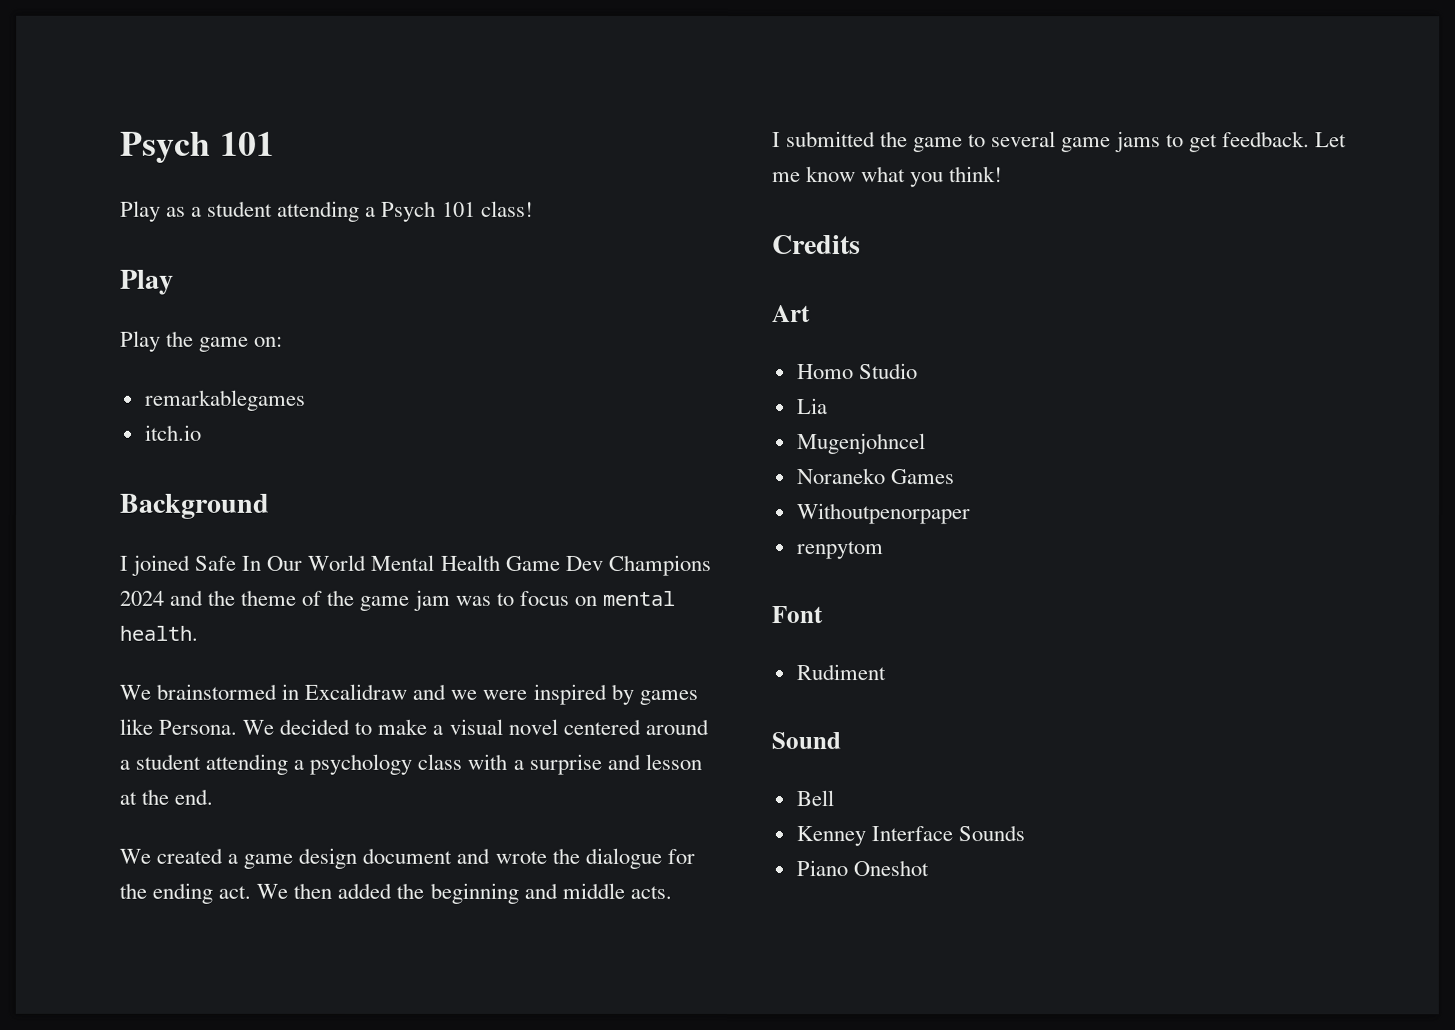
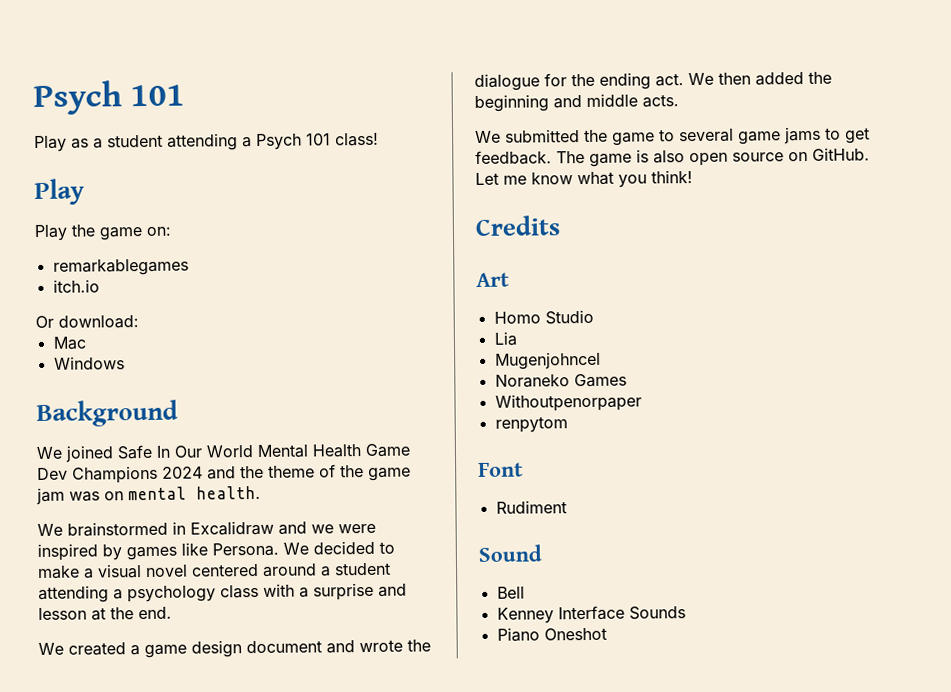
(202, 432) none -> [35,315,139,329] [52,336,87,350] [53,356,125,370] // Or download: // Mac // Windows
[119,555,128,571] I -> [36,446,63,459] We
[495,590,569,606] to focus -> (100, 496) none
[772,132,781,148] I -> [475,130,501,143] We
(1310, 139) none -> [556,147,870,167] The game is also open source on GitHub.

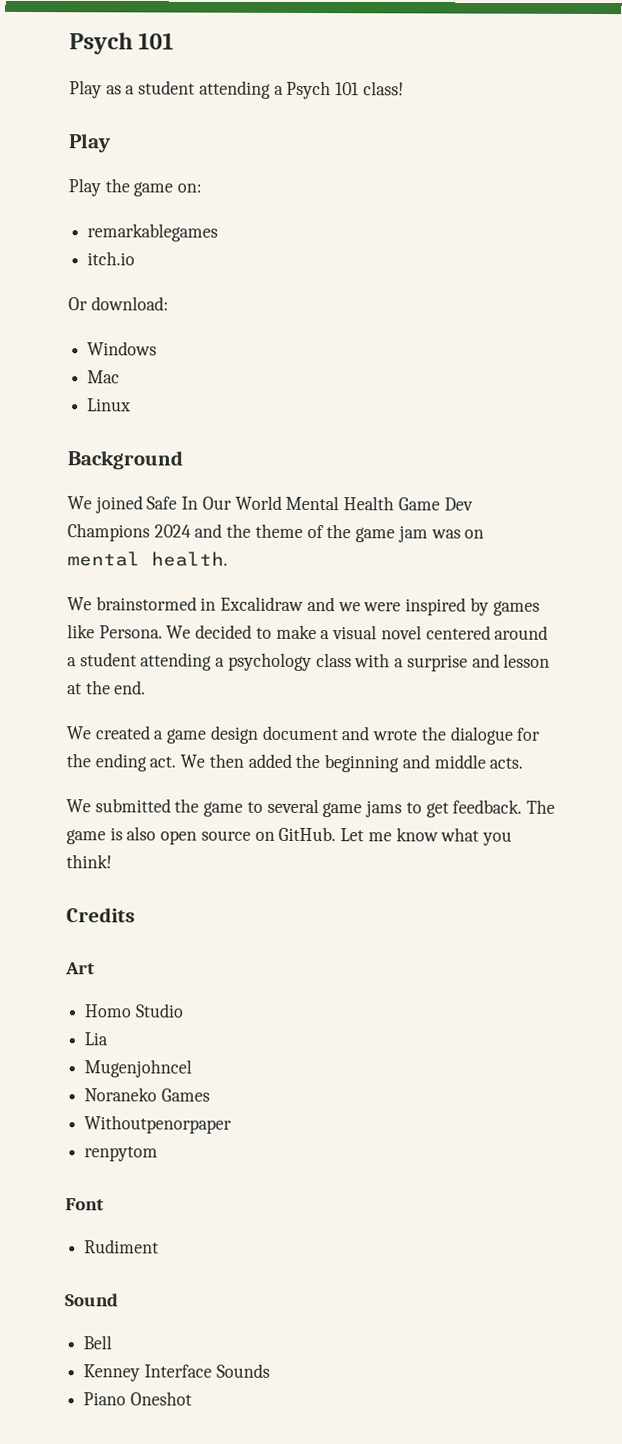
(139, 322) none -> [87,341,158,356] // Windows
[53,356,125,370] Windows -> [87,398,132,412] Linux

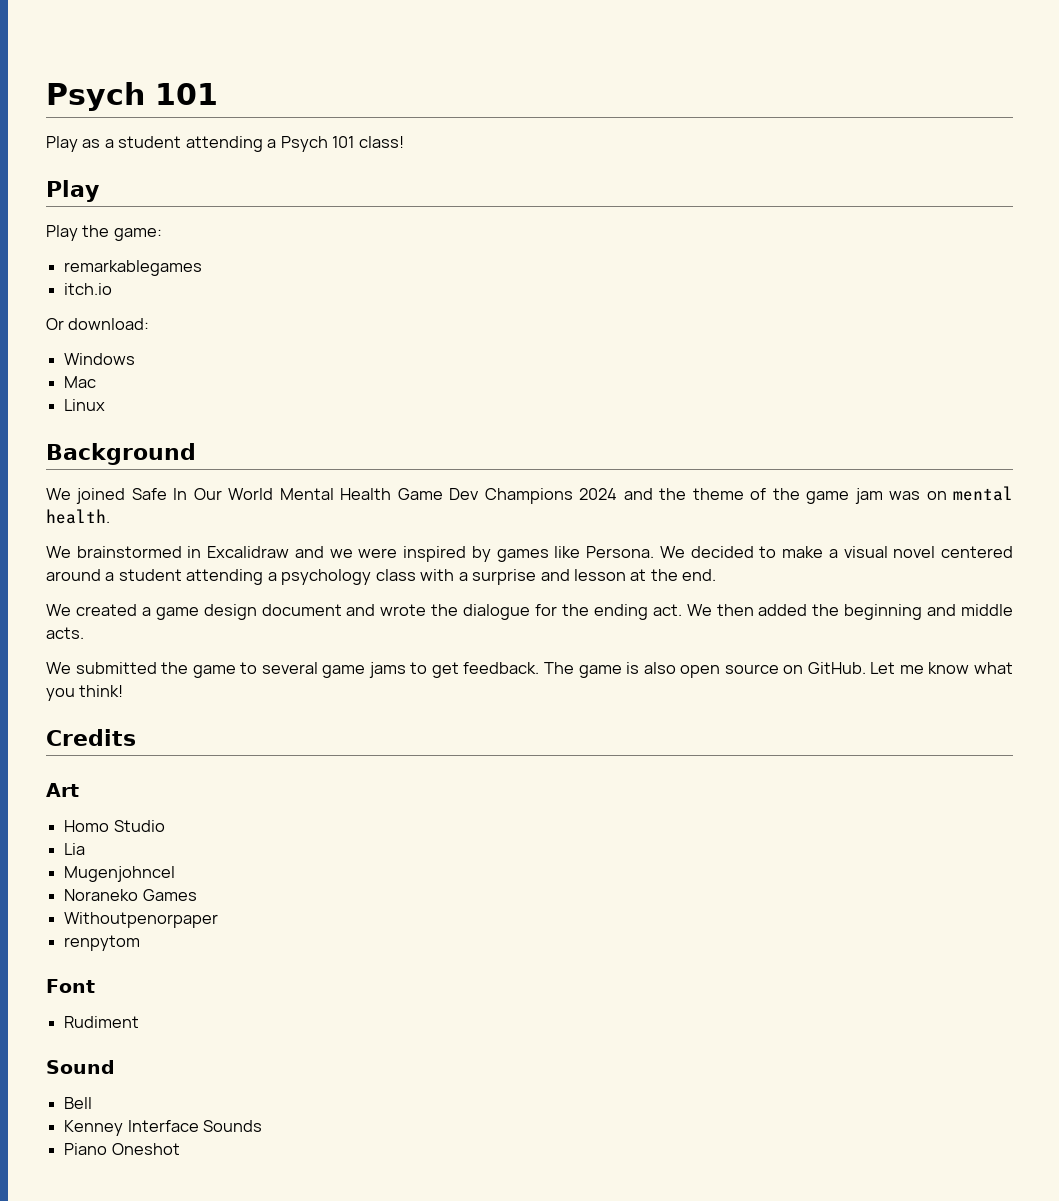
[133,181,203,197] game on: -> [113,228,162,241] game:

